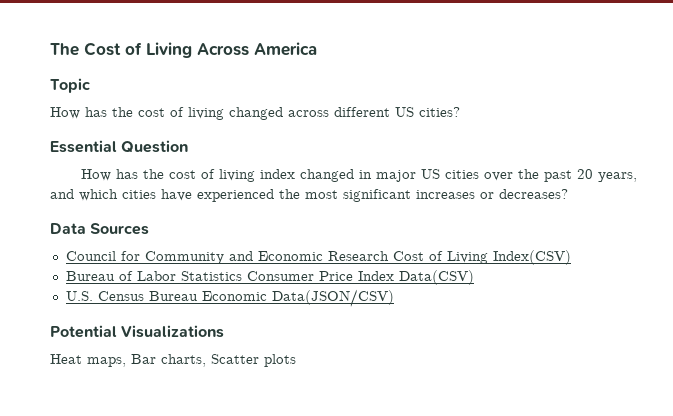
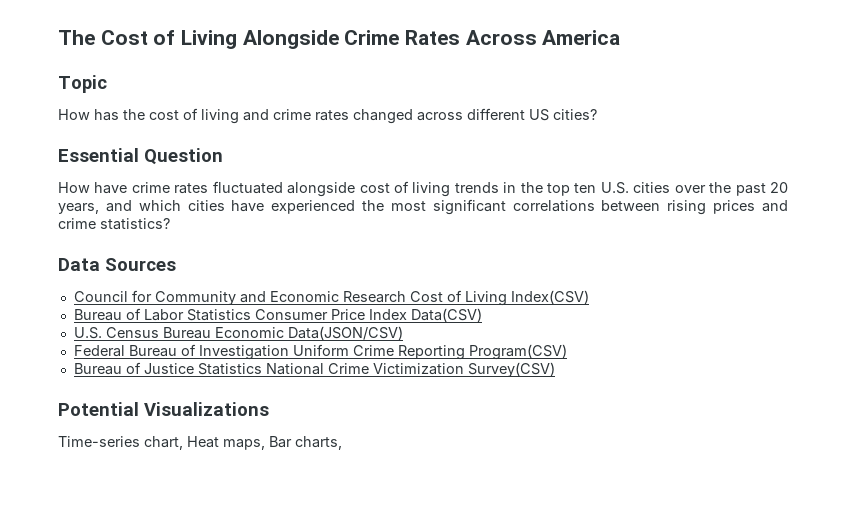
(192, 50) none -> [242,30,461,49] Alongside Crime Rates
(224, 113) none -> [243,109,349,121] and crime rates
[116,169,441,182] has the cost of living index changed in major US -> [94,181,629,197] have crime rates fluctuated alongside cost of living trends in the top ten U.S.
[416,189,568,199] increases or decreases? -> [512,200,788,215] [58,218,170,230] correlations between rising prices and crime statistics?
(394, 298) none -> [73,344,567,360] [73,362,555,377] // Federal Bureau of Investigation Uniform Crime Reporting Program(CSV) // Bureau of Justice Statistics National Crime Victimization Survey(CSV)
(225, 331) none -> [58,436,183,450] Time-series chart,
[211,354,296,367] Scatter plots -> (342, 443) none

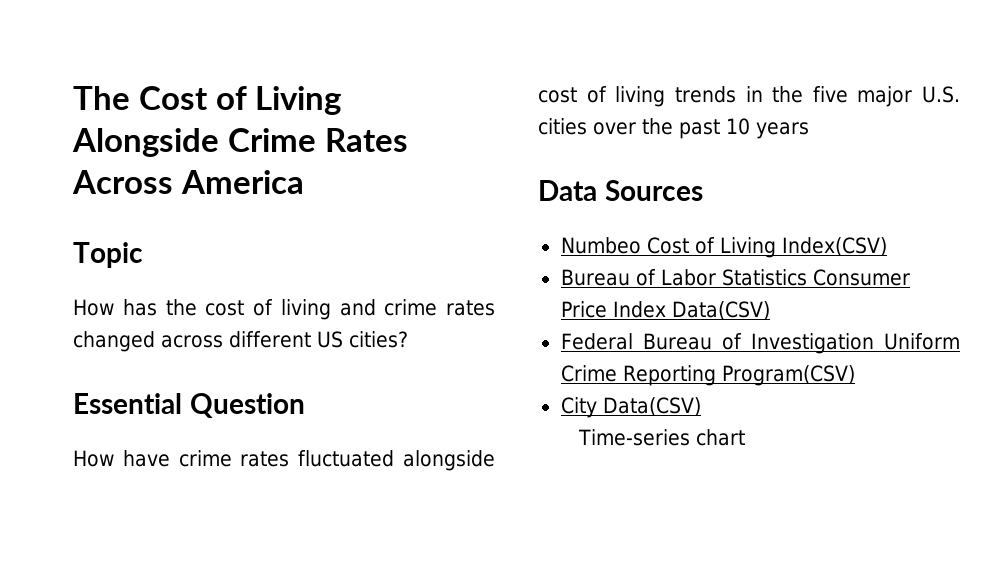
[547,183,597,196] top ten -> [812,86,913,107] five major
[770,182,789,193] [58,199,788,215] [58,218,170,230] [58,258,176,271] [73,290,406,305] 20 years, and which cities have experienced the most significant correlations between rising prices and crime statistics? // Data Sources // Council for Community and Economic Research -> [726,118,809,139] [538,180,703,201] [560,237,641,254] 10 years // Data Sources // Numbeo
[73,326,403,340] // U.S. Census Bureau Economic Data(JSON/CSV) -> (770, 310) none
[73,362,555,377] [58,402,269,416] [58,436,342,450] Bureau of Justice Statistics National Crime Victimization Survey(CSV) // Potential Visualizations // Time-series chart, Heat maps, Bar charts, -> [560,397,701,418] [577,429,745,446] City Data(CSV) // Time-series chart

